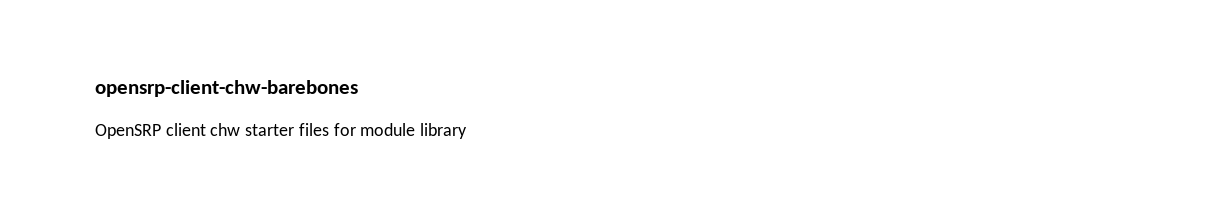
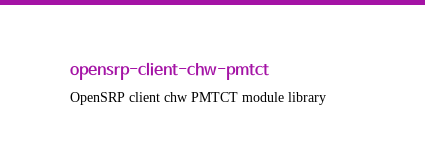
[95,80,358,97] opensrp-client-chw-barebones -> [70,62,269,80] opensrp-client-chw-pmtct
[245,123,356,136] starter files for -> [191,92,238,102] PMTCT

